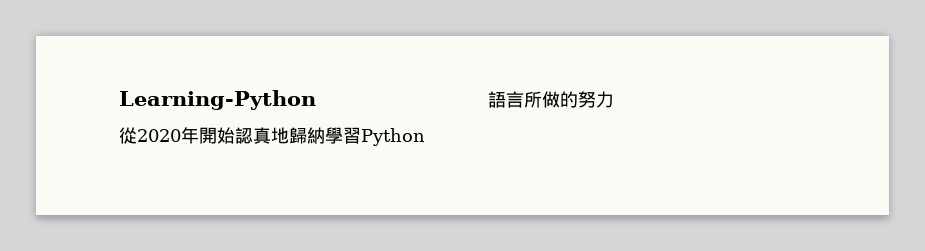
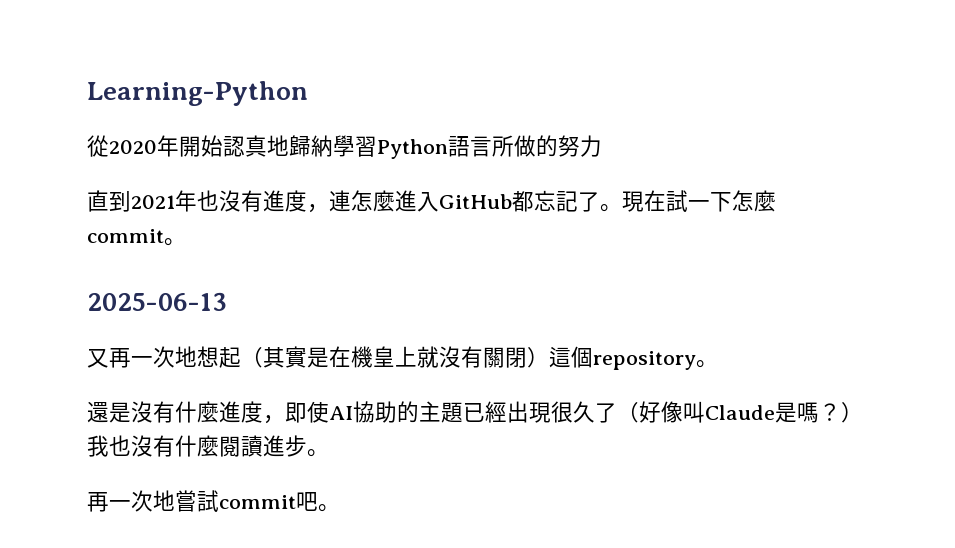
(614, 99) none -> [87,190,776,213] [87,229,186,246] [87,292,227,311] [87,346,718,370] [87,401,863,424] [87,435,329,457] [87,490,340,513] // 直到2021年也沒有進度，連怎麼進入GitHub都忘記了。現在試一下怎麼commit。 // 2025-06-13 // 又再一次地想起（其實是在機皇上就沒有關閉）這個repository。 // 還是沒有什麼進度，即使AI協助的主題已經出現很久了（好像叫Claude是嗎？）我也沒有什麼閱讀進步。 // 再一次地嘗試commit吧。

